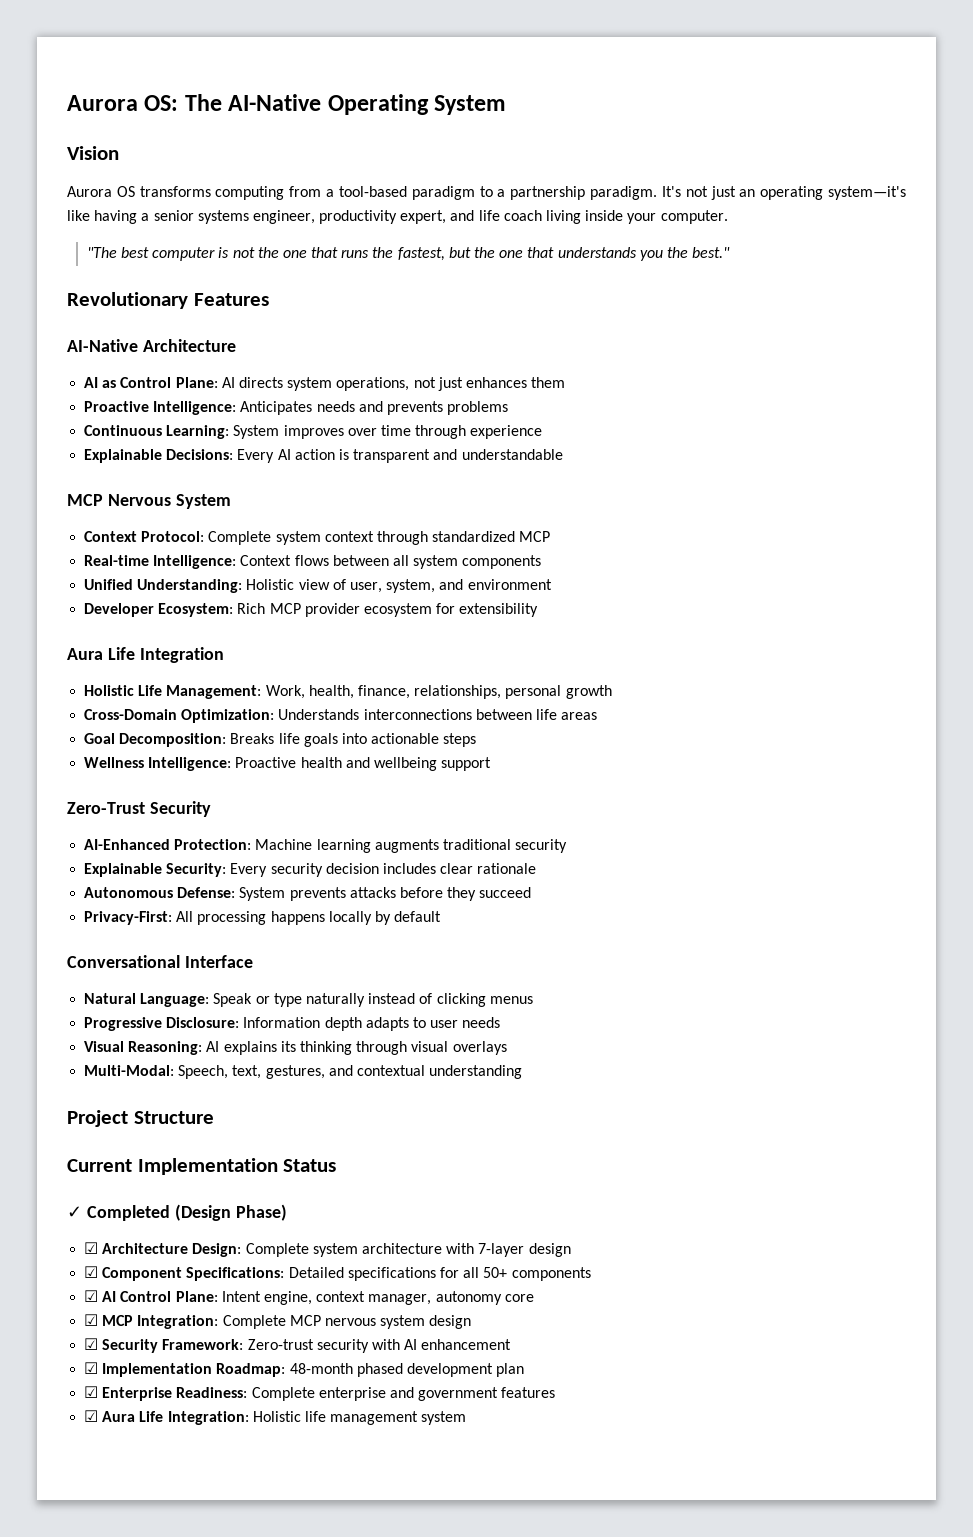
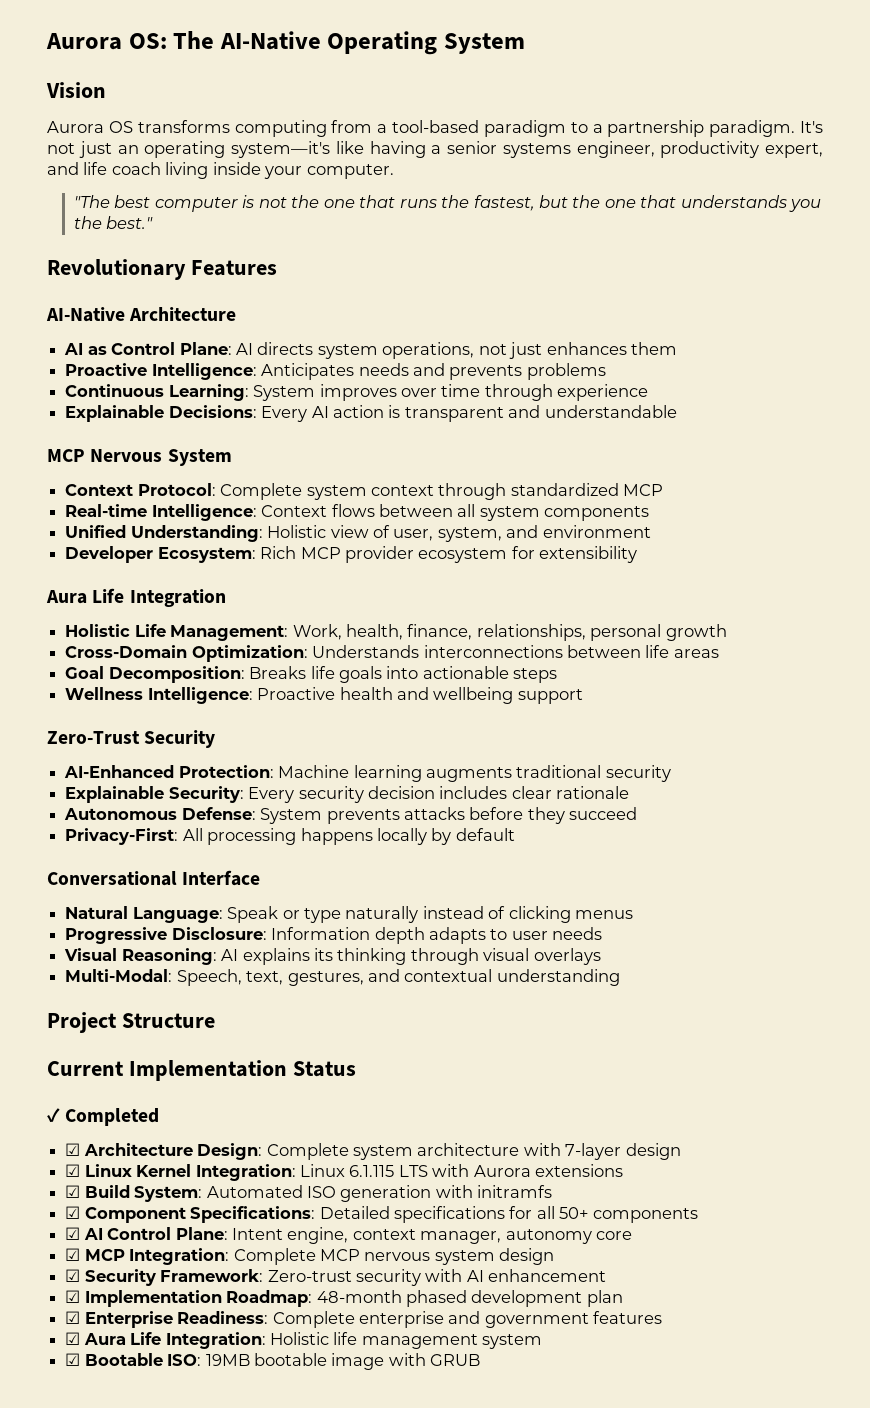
[174,1204,287,1221] (Design Phase) -> (160, 1117) none
(571, 1250) none -> [65,1164,624,1181] [65,1185,553,1202] // ☑ Linux Kernel Integration: Linux 6.1.115 LTS with Aurora extensions // ☑ Build System: Automated ISO generation with initramfs
(467, 1418) none -> [65,1353,481,1370] // ☑ Bootable ISO: 19MB bootable image with GRUB

